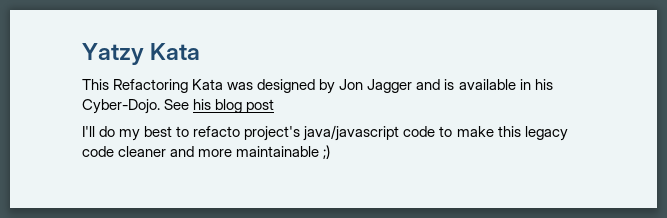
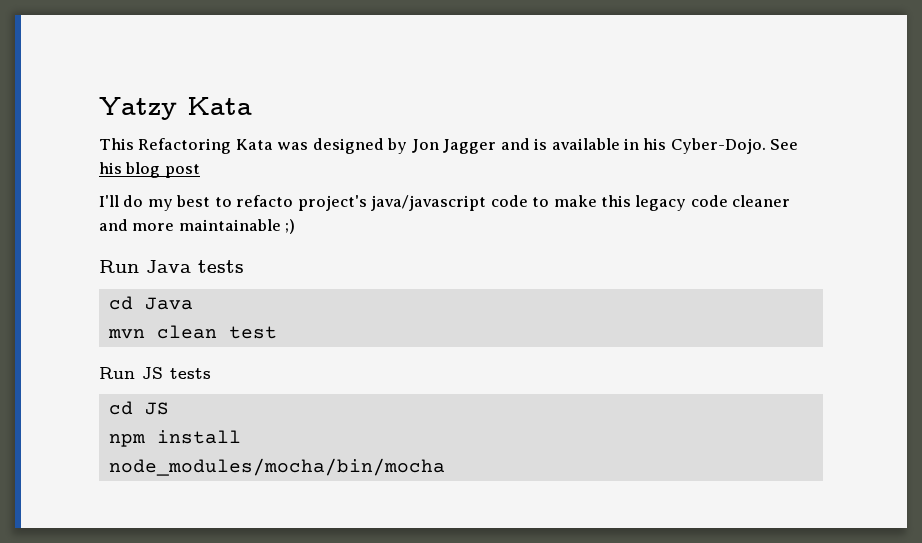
(331, 152) none -> [99,260,244,273] [108,296,193,310] [107,325,277,339] [99,367,211,379] [108,401,169,415] [108,430,241,447] [108,458,445,476] // Run Java tests // cd Java // mvn clean test // Run JS tests // cd JS // npm install // node_modules/mocha/bin/mocha

